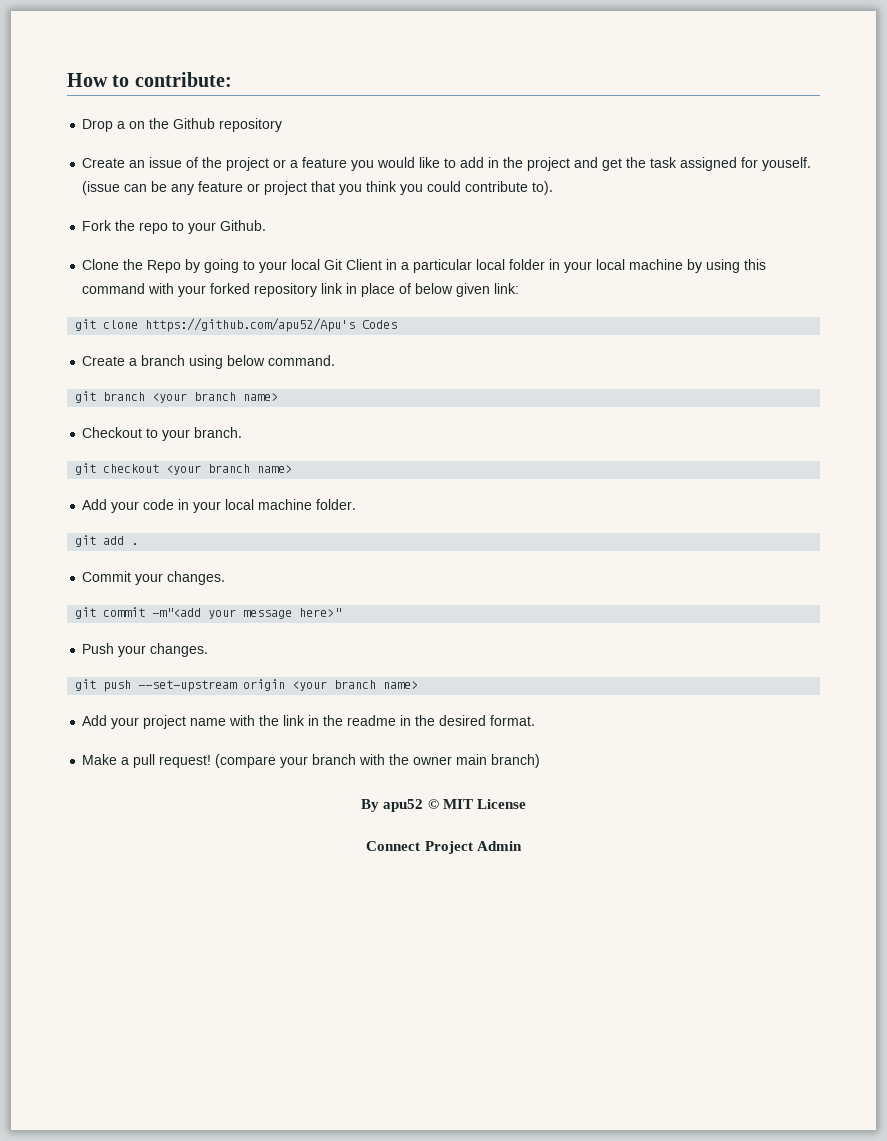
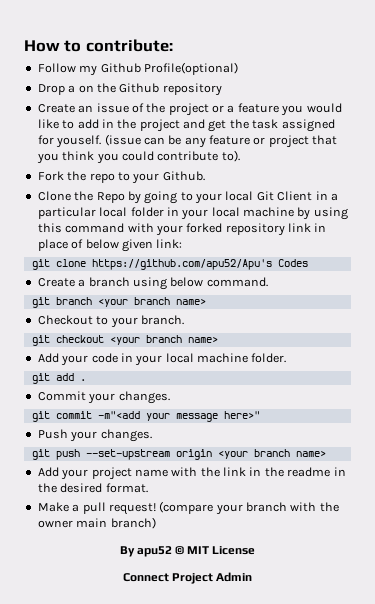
(232, 79) none -> [37,62,238,76] // Follow my Github Profile(optional)

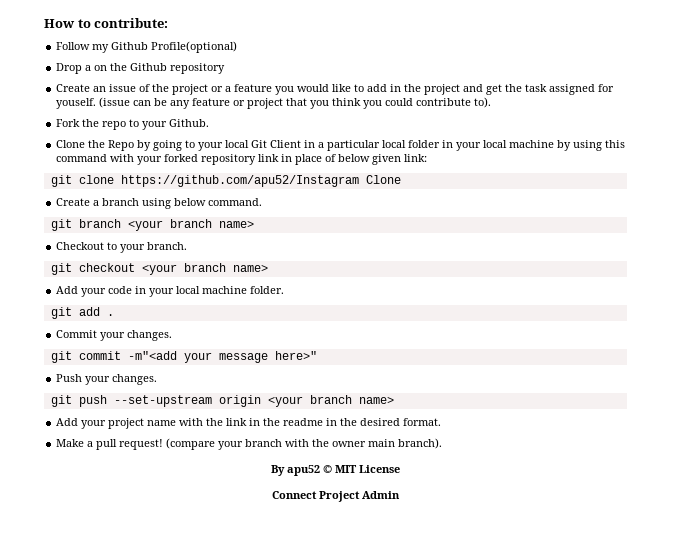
[91,259,308,270] https://github.com/apu52/Apu's Codes -> [120,175,401,187] https://github.com/apu52/Instagram Clone
[110,517,156,529] branch) -> [398,438,443,449] branch).

